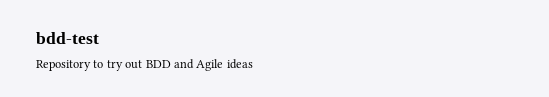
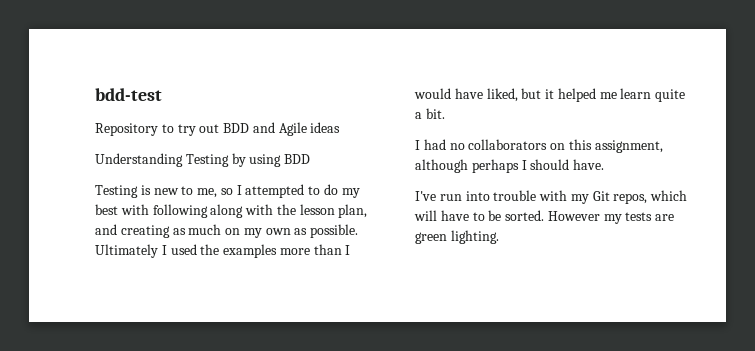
(253, 64) none -> [95,153,311,167] [95,184,360,198] [95,204,368,218] [95,224,359,238] [95,244,351,258] [414,88,686,102] [415,108,445,119] [415,139,663,153] [415,159,605,173] [415,190,688,204] [414,210,675,224] [415,230,499,244] // Understanding Testing by using BDD // Testing is new to me, so I attempted to do my best with following along with the lesson plan, and creating as much on my own as possible. Ultimately I used the examples more than I would have liked, but it helped me learn quite a bit. // I had no collaborators on this assignment, although perhaps I should have. // I've run into trouble with my Git repos, which will have to be sorted. However my tests are green lighting.

